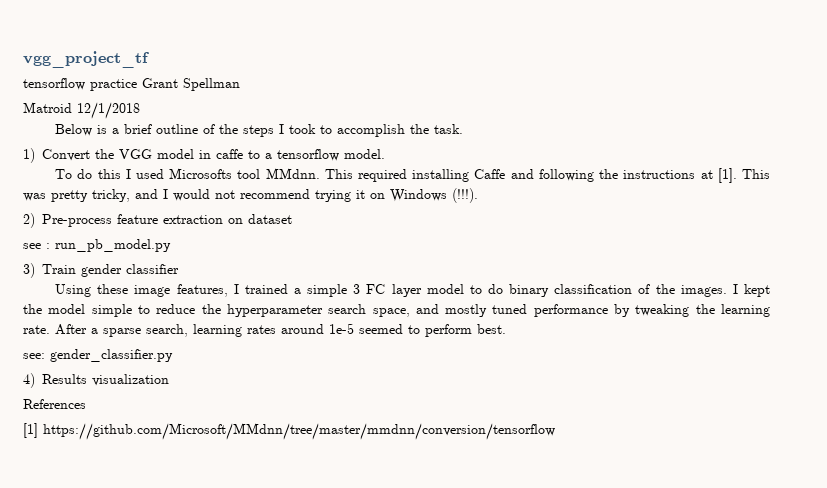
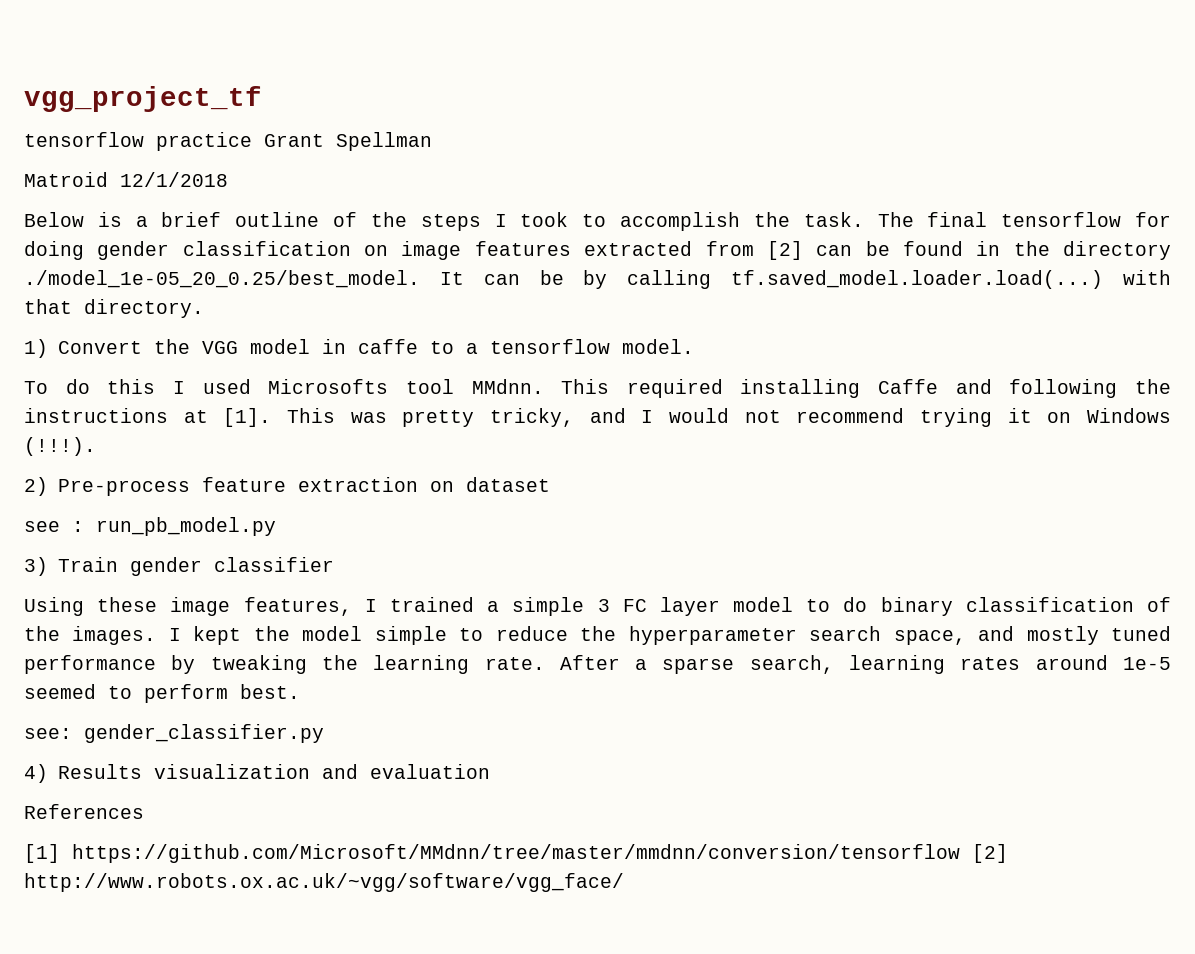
(464, 129) none -> [877,212,1172,227] [24,241,1172,260] [24,270,1172,289] [24,299,204,318] The final tensorflow for doing gender classification on image features extracted from [2] can be found in the directory ./model_1e-05_20_0.25/best_model. It can be by calling tf.saved_model.loader.load(...) with that directory.
(169, 380) none -> [321,764,490,779] and evaluation
(555, 431) none -> [972,844,1008,863] [24,873,624,892] [2] http://www.robots.ox.ac.uk/~vgg/software/vgg_face/

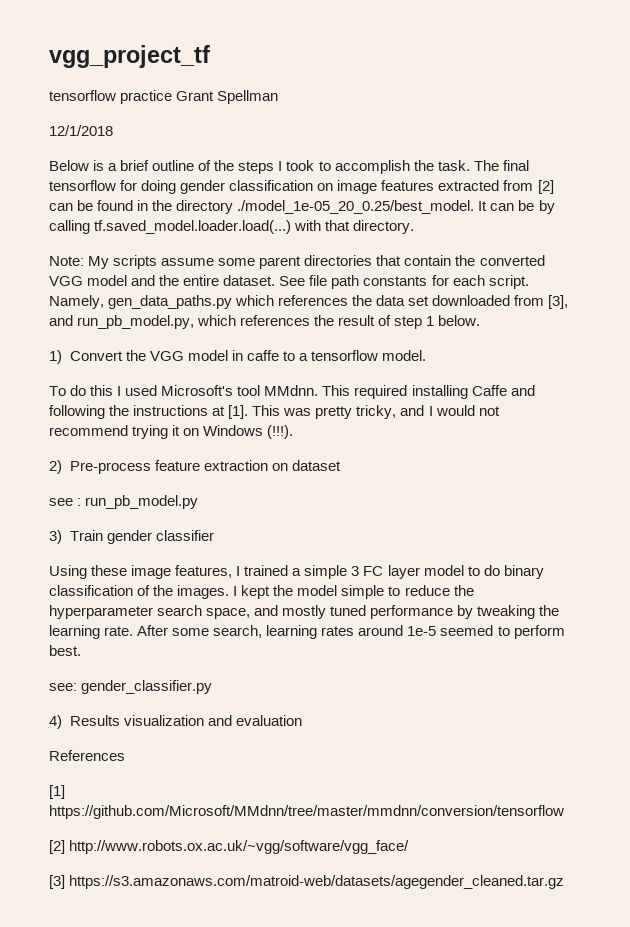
[24,172,108,187] Matroid -> (279, 97) none
(204, 308) none -> [49,255,545,269] [49,275,529,289] [49,295,569,309] [49,315,481,329] // Note: My scripts assume some parent directories that contain the converted VGG model and the entire dataset. See file path constants for each script. Namely, gen_data_paths.py which references the data set downloaded from [3], and run_pb_model.py, which references the result of step 1 below.
[268,379,389,394] Microsofts -> [161,385,234,396] Microsoft's
[635,658,735,674] a sparse -> [172,628,210,636] some
(960, 853) none -> (564, 812) //
(624, 882) none -> [49,875,565,889] // [3] https://s3.amazonaws.com/matroid-web/datasets/agegender_cleaned.tar.gz

